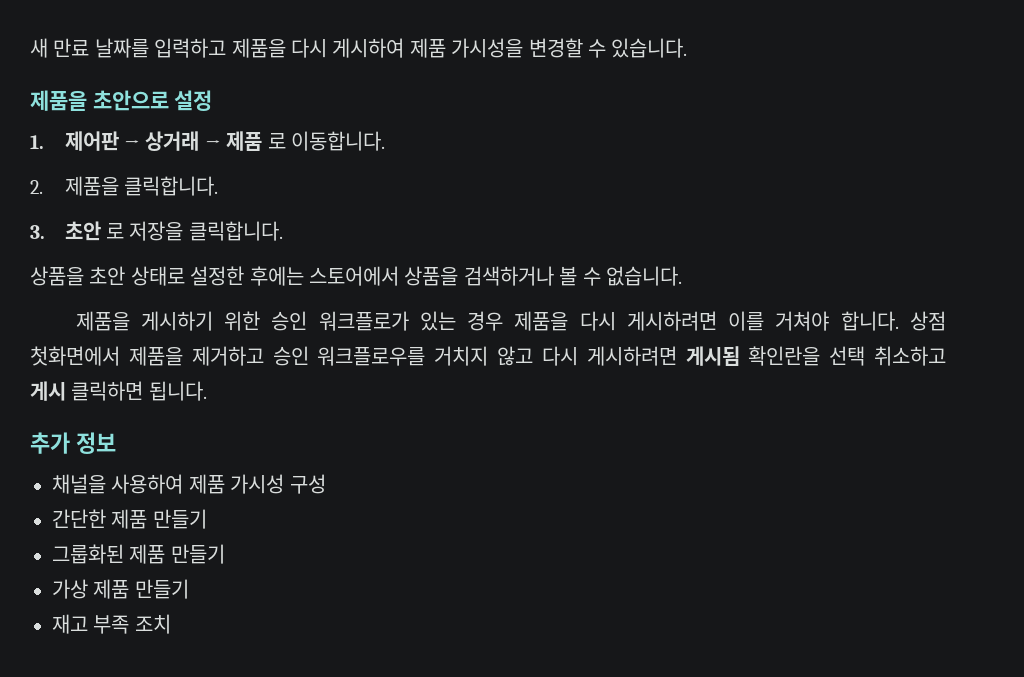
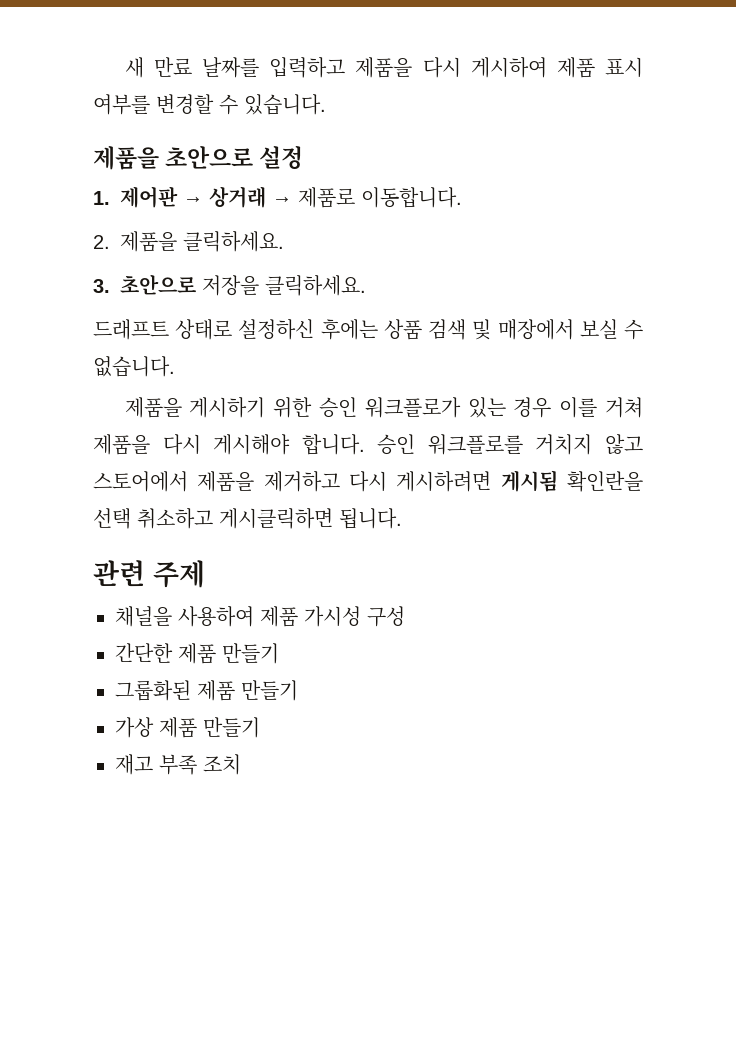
[451,38,524,58] 가시성을 -> [605,57,643,77] [93,94,150,115] 표시 여부를
[226,131,286,151] 제품 로 -> [298,187,355,208] 제품로
[124,176,219,196] 클릭합니다. -> [183,231,284,252] 클릭하세요.
[64,221,283,241] [30,266,578,286] 초안 로 저장을 클릭합니다. // 상품을 초안 상태로 설정한 후에는 스토어에서 상품을 검색하거나 볼 -> [120,275,366,296] [93,319,618,340] 초안으로 저장을 클릭하세요. // 드래프트 상태로 설정하신 후에는 상품 검색 및 매장에서 보실
[514,311,946,331] [30,346,533,366] 제품을 다시 게시하려면 이를 거쳐야 합니다. 상점 첫화면에서 제품을 제거하고 승인 워크플로우를 거치지 않고 -> [559,397,643,418] [93,434,643,455] [93,471,340,492] 이를 거쳐 제품을 다시 게시해야 합니다. 승인 워크플로를 거치지 않고 스토어에서 제품을 제거하고
[30,381,144,401] 게시 클릭하면 -> [219,508,333,529] 게시클릭하면
[30,432,116,454] 추가 정보 -> [93,560,205,588] 관련 주제

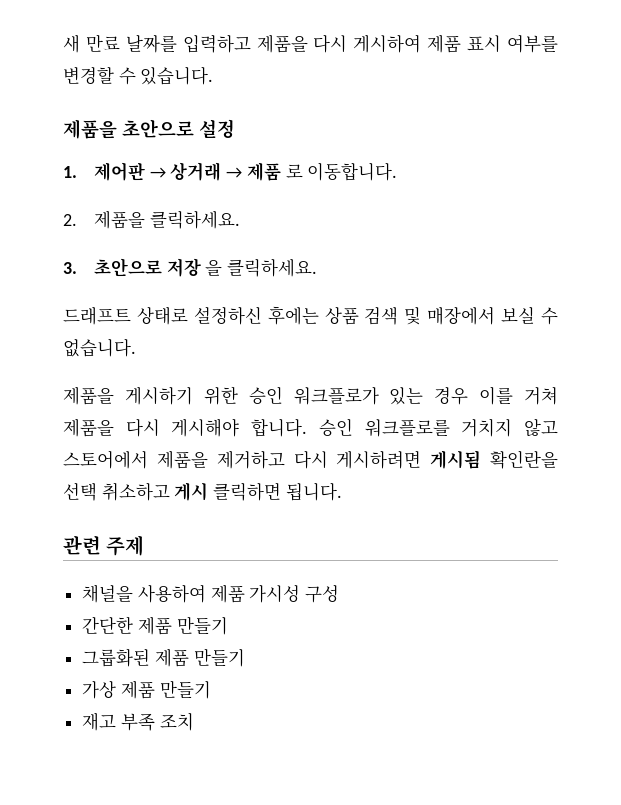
[298,187,355,208] 제품로 -> [246,162,303,181] 제품 로
[202,275,259,296] 저장을 -> [166,258,223,277] 저장 을
[219,508,333,529] 게시클릭하면 -> [174,482,282,501] 게시 클릭하면

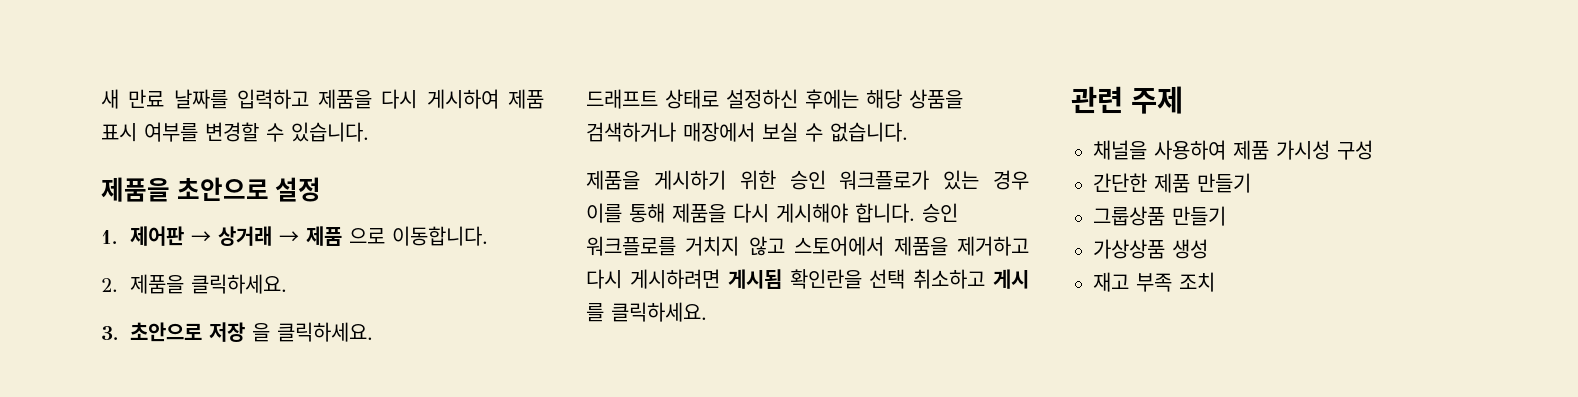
[285,164,303,178] 로 -> [349,228,386,244] 으로
[324,307,422,325] 상품 검색 및 -> [866,89,963,109] [586,122,676,142] 해당 상품을 검색하거나
[524,386,558,405] 거쳐 -> [629,203,665,223] 통해
[213,482,342,501] 클릭하면 됩니다. -> [586,302,707,322] 를 클릭하세요.
[82,648,245,667] [82,680,211,699] 그룹화된 제품 만들기 // 가상 제품 만들기 -> [1093,206,1226,226] [1093,239,1208,259] 그룹상품 만들기 // 가상상품 생성

